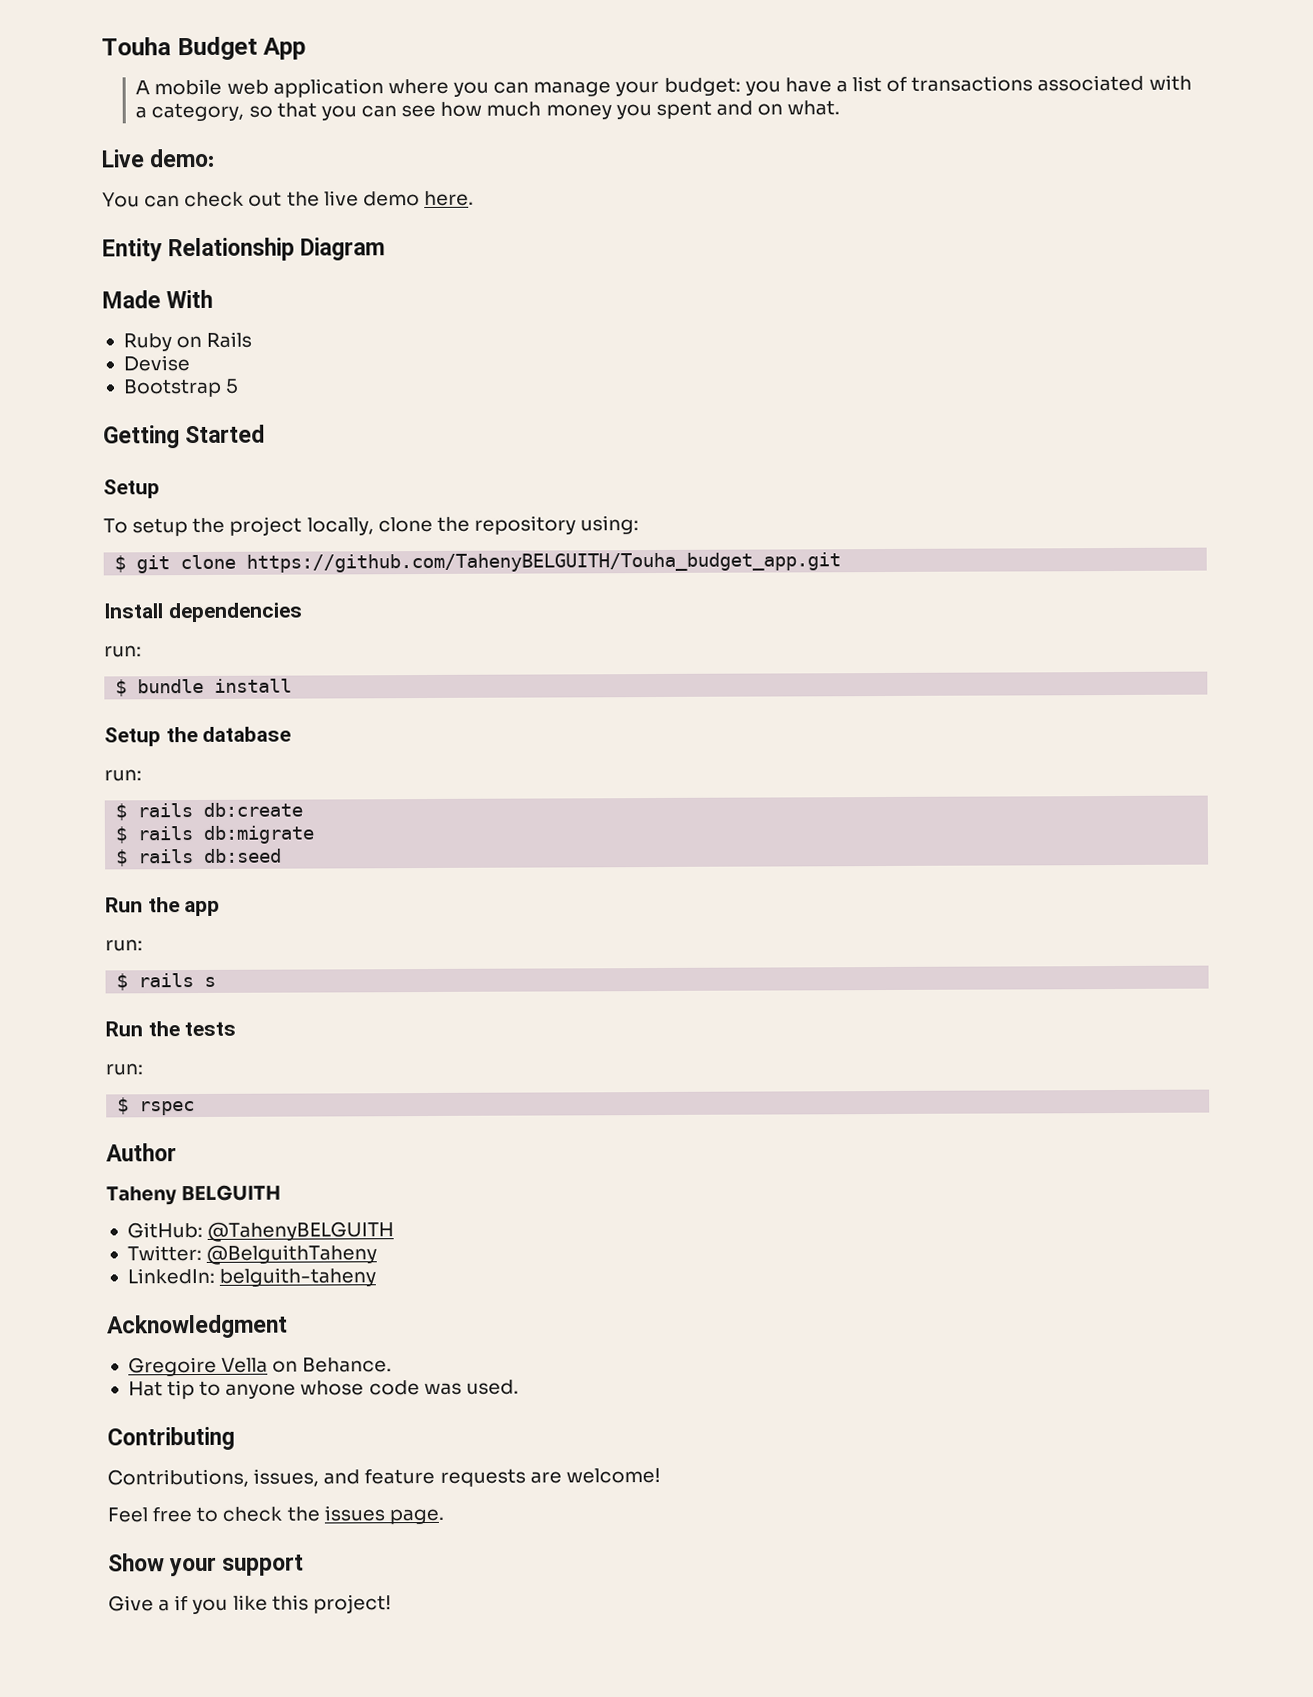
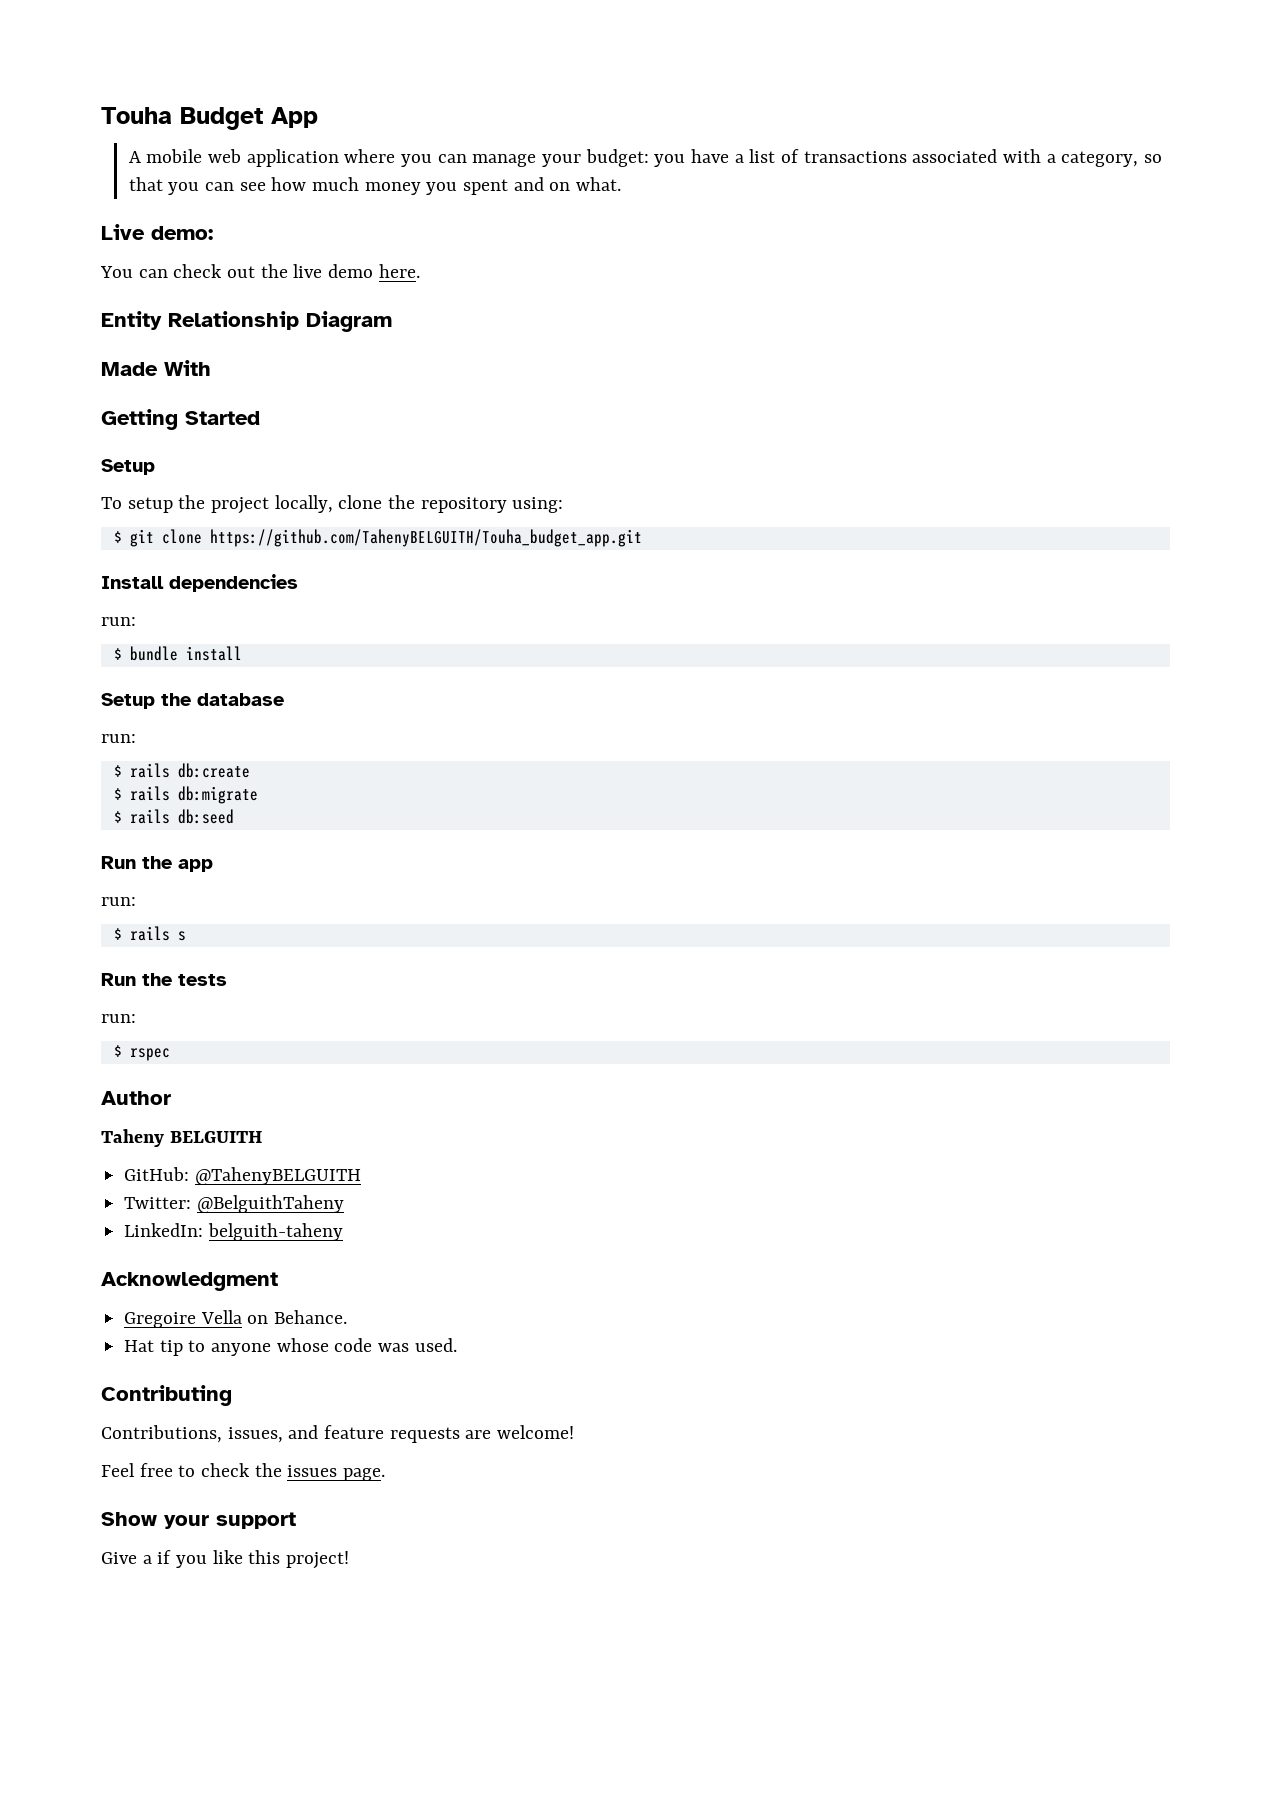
[122,331,253,352] [122,355,190,372] [122,378,240,398] // Ruby on Rails // Devise // Bootstrap 5 -> (211, 368) none

